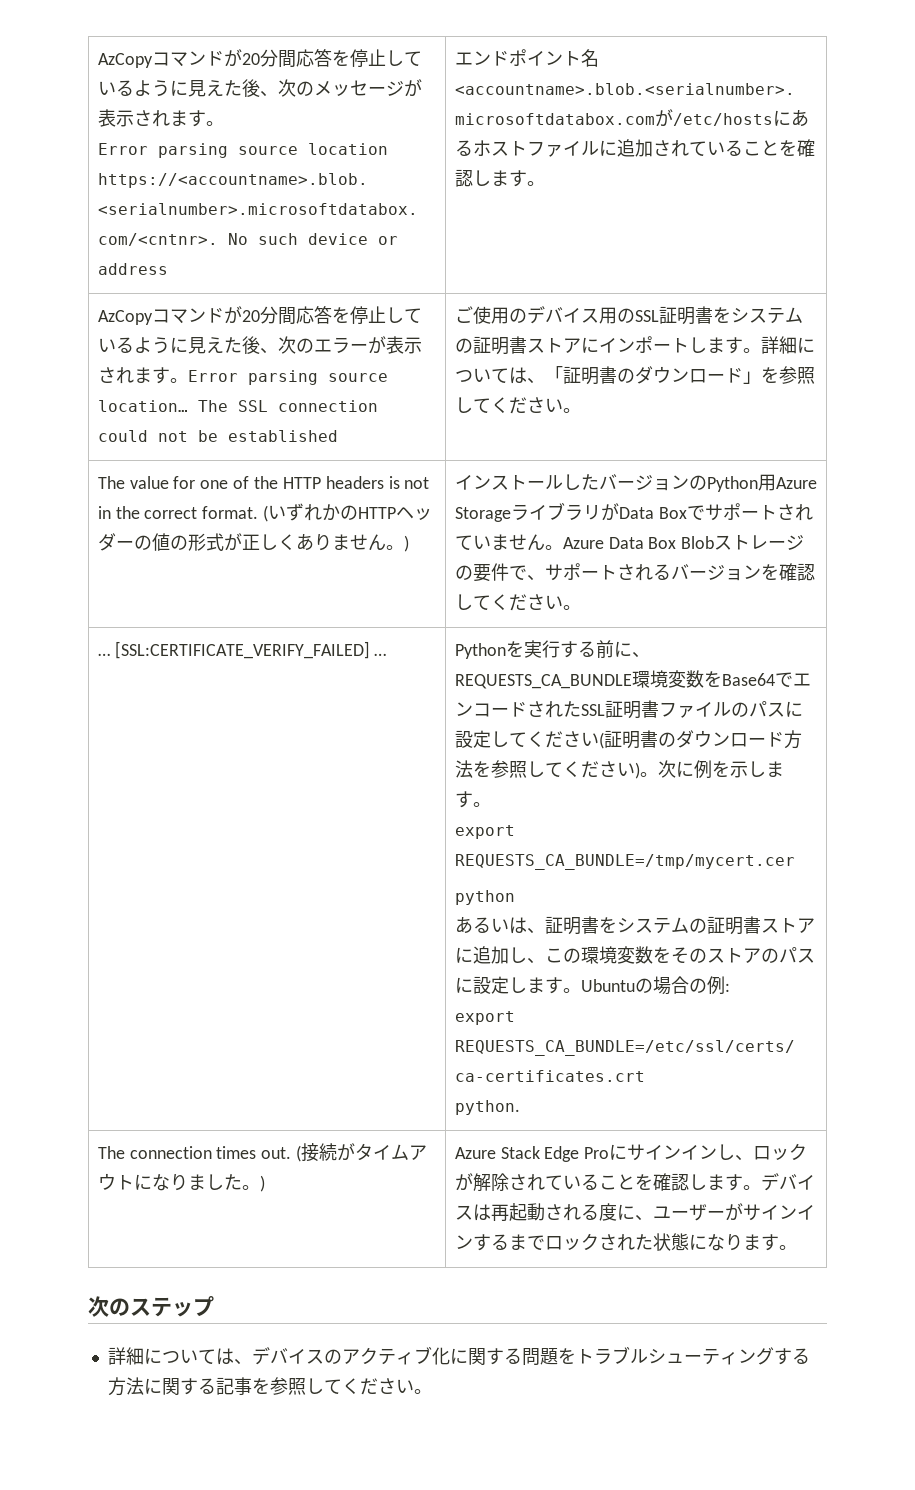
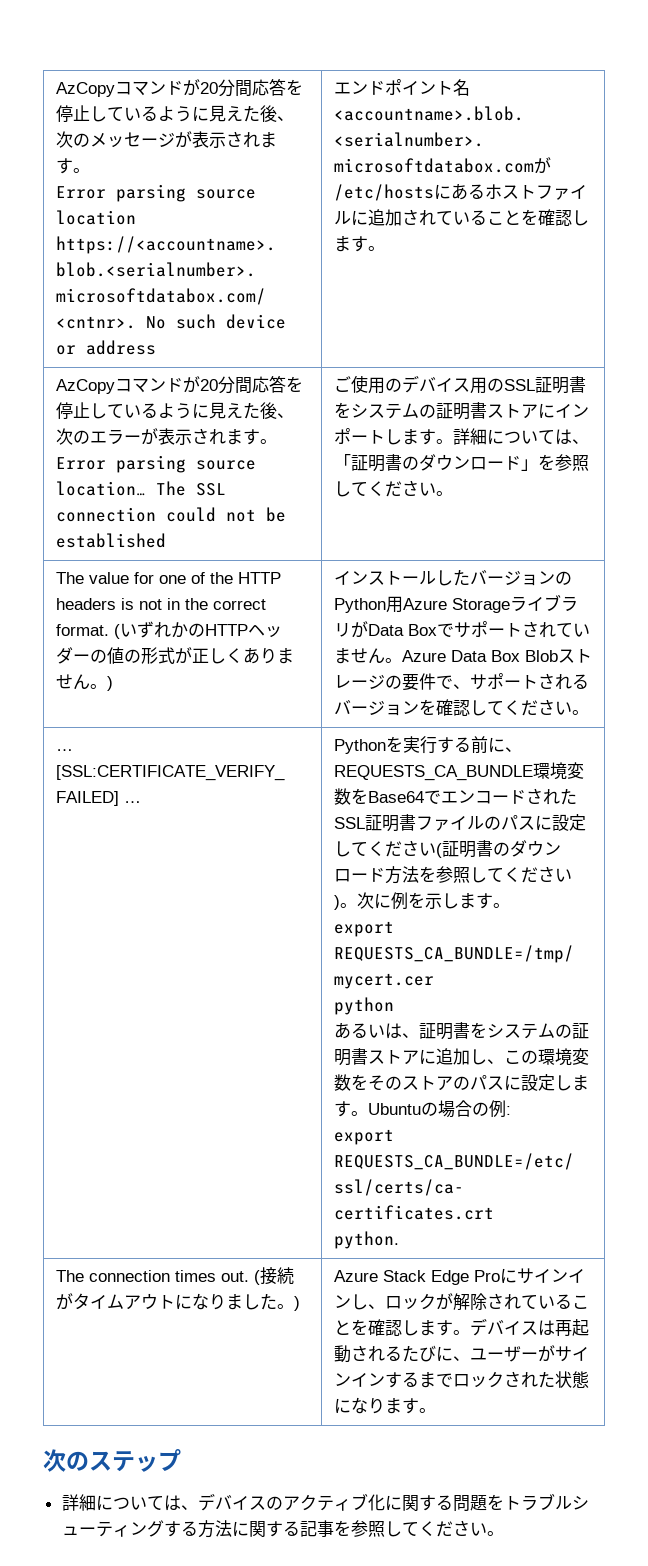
[598,1203,617,1221] 度 -> [401,1345,436,1362] たび

